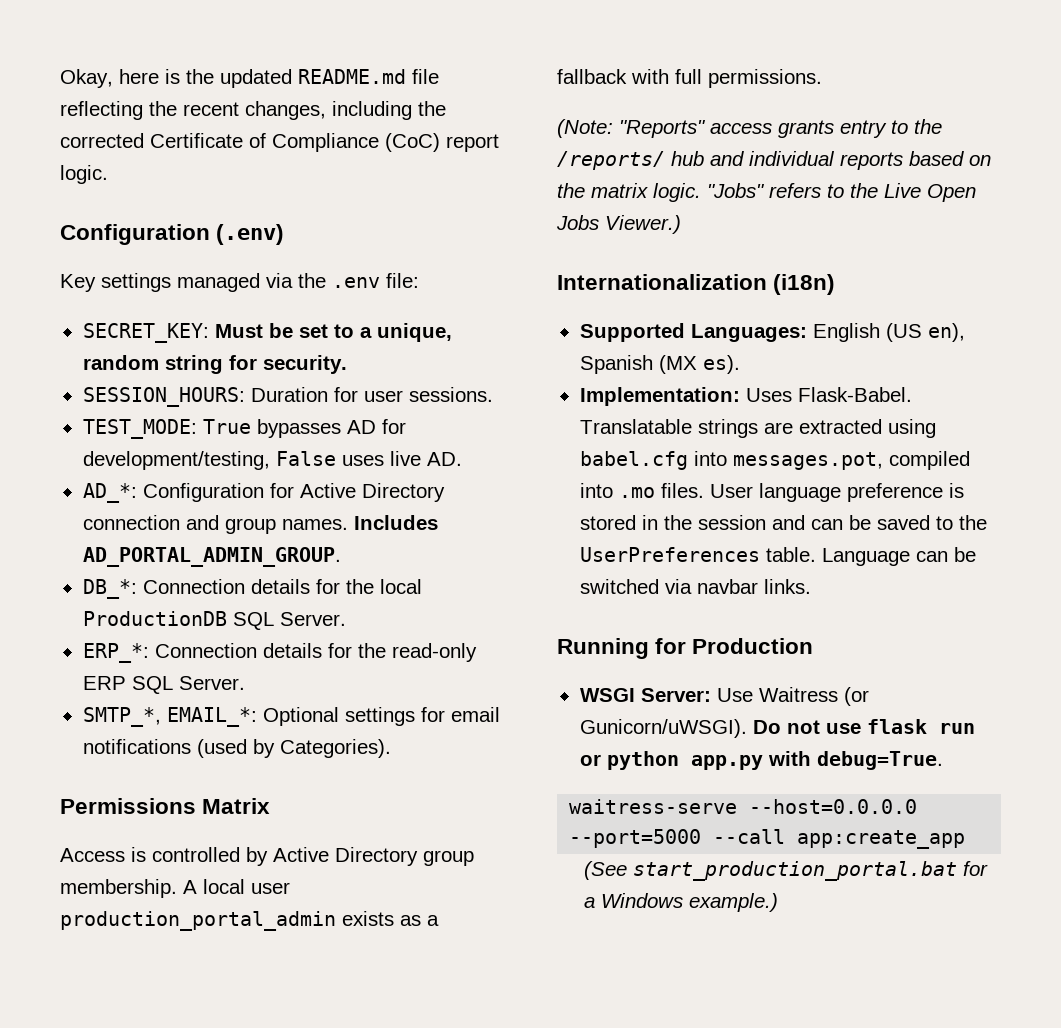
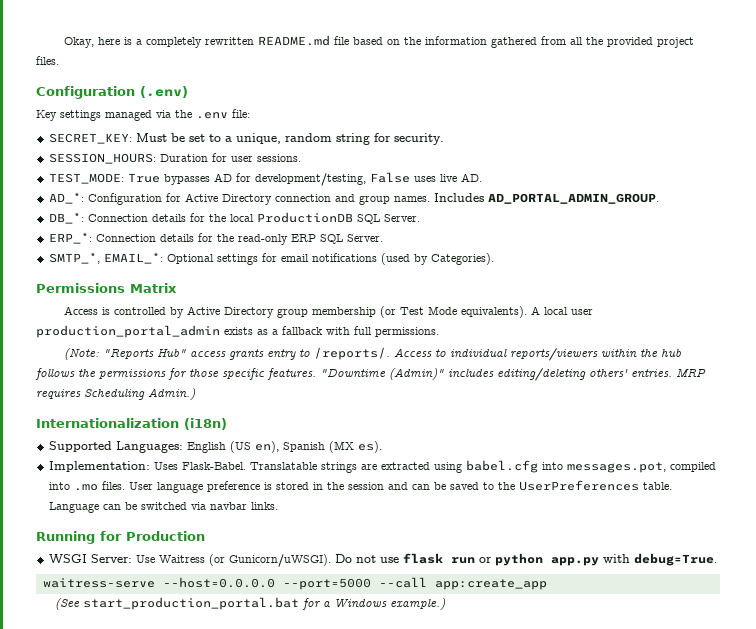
[186,69,439,88] [60,101,446,120] [60,133,499,152] [60,165,108,184] the updated README.md file reflecting the recent changes, including the corrected Certificate of Compliance (CoC) report logic. -> [135,35,694,48] [36,56,59,65] a completely rewritten README.md file based on the information gathered from all the provided project files.
[60,879,177,898] membership. -> [311,306,527,318] membership (or Test Mode equivalents).
[619,120,706,138] "Reports" -> [102,348,186,359] "Reports Hub"
[914,119,942,134] [557,151,991,170] [557,183,976,202] [556,215,681,234] the /reports/ hub and individual reports based on the matrix logic. "Jobs" refers to the Live Open Jobs Viewer.) -> [313,347,681,361] [35,368,706,381] [36,388,196,400] /reports/. Access to individual reports/viewers within the hub follows the permissions for those specific features. "Downtime (Admin)" includes editing/deleting others' entries. MRP requires Scheduling Admin.)

